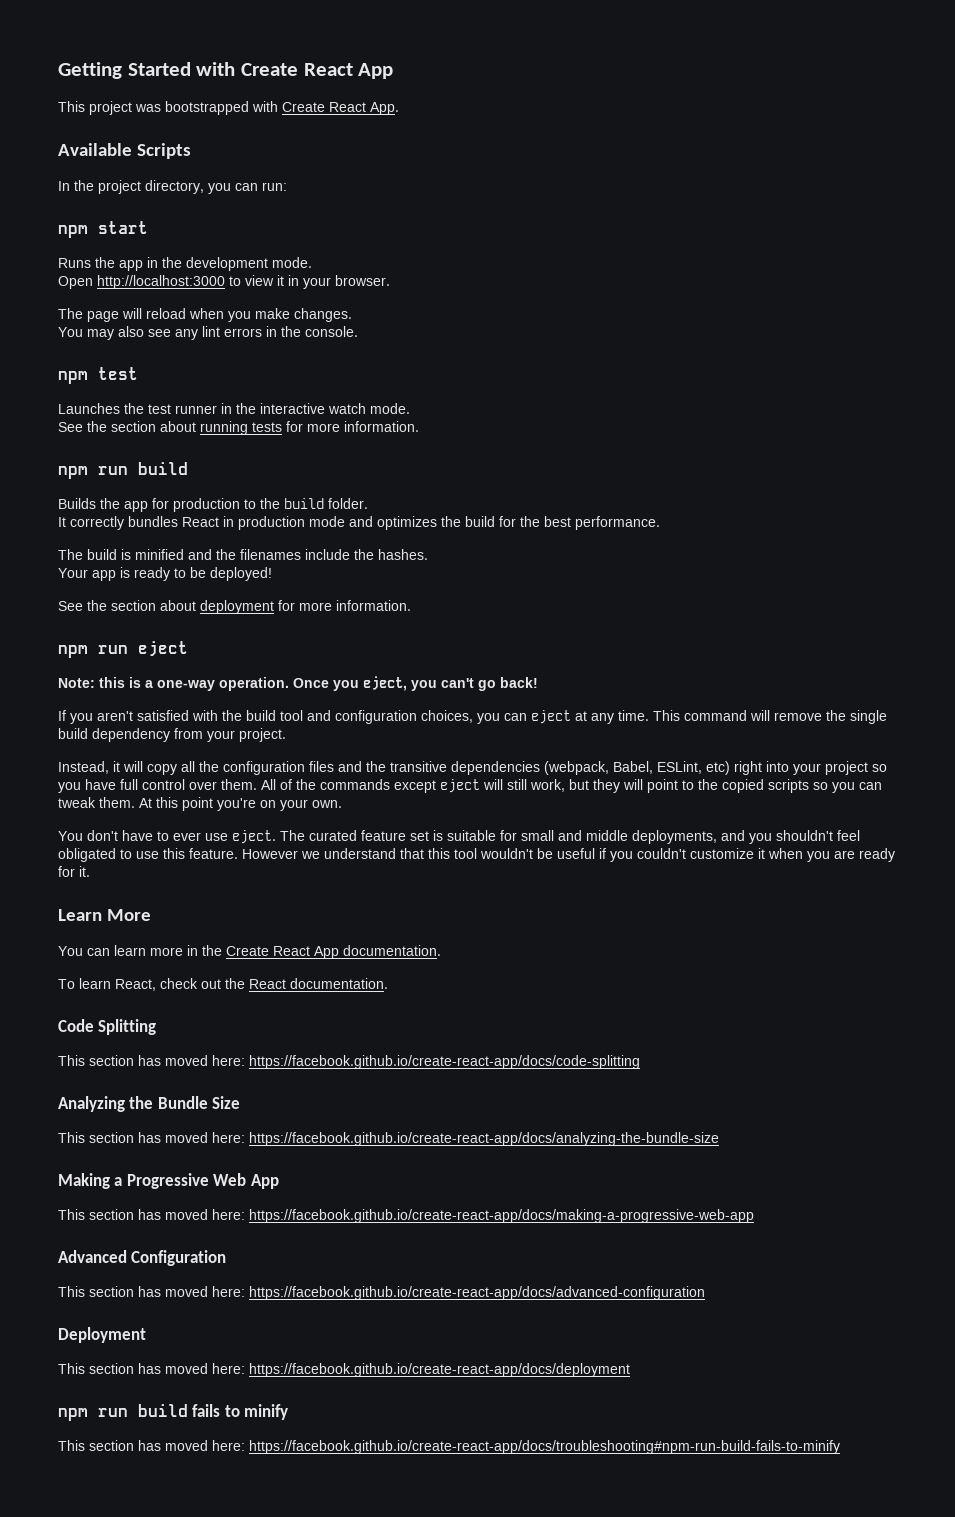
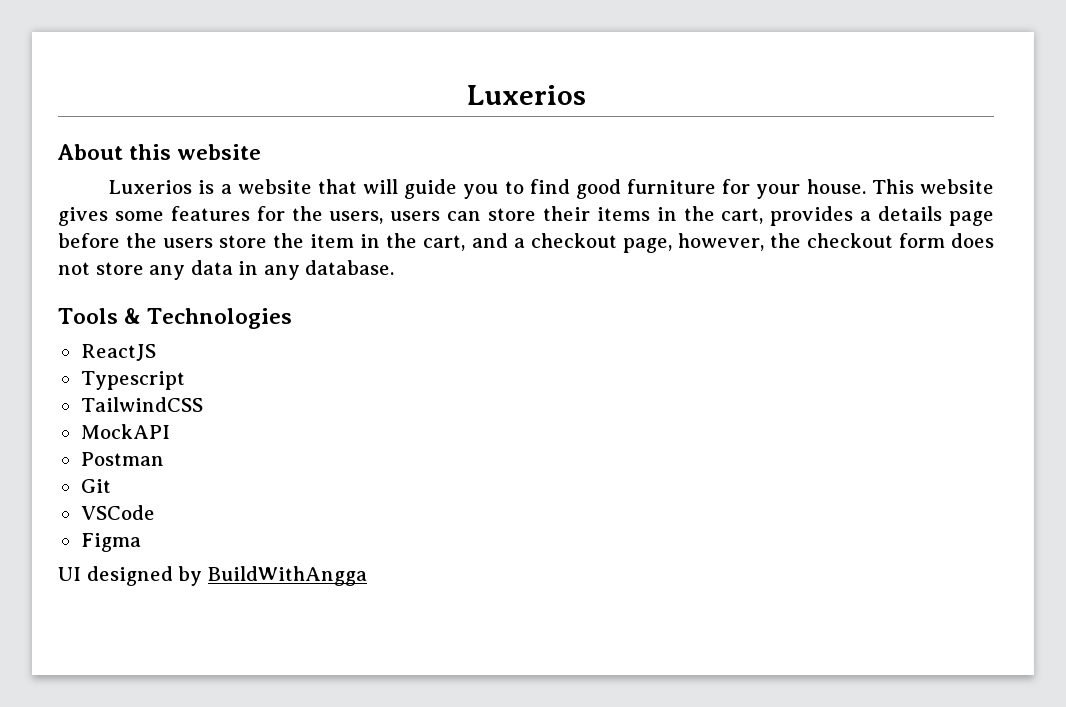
[58,62,394,79] [58,101,399,115] [58,143,191,159] [58,180,287,194] [58,221,148,238] [58,257,312,271] [58,275,390,289] [58,308,352,322] [58,326,358,340] [58,367,138,384] [58,403,410,414] [58,421,419,435] [58,462,188,479] [58,498,368,512] [58,516,660,530] [58,549,428,560] [58,567,272,581] [58,600,411,614] [58,641,188,658] [58,676,538,691] [58,710,887,724] [58,728,286,742] [58,761,887,775] [58,779,882,793] [58,797,342,811] [58,830,860,844] [58,848,895,862] [58,866,90,877] [58,909,151,921] [58,945,441,959] [58,978,388,991] [58,1019,157,1035] [58,1055,640,1069] [58,1096,241,1112] [58,1132,719,1146] [58,1173,279,1189] [58,1209,754,1223] [58,1250,227,1266] [58,1286,705,1300] [58,1327,146,1343] [58,1363,630,1377] [58,1404,289,1421] [58,1440,840,1454] Getting Started with Create React App // This project was bootstrapped with Create React App. // Available Scripts // In the project directory, you can run: // npm start // Runs the app in the development mode. // Open http://localhost:3000 to view it in your browser. // The page will reload when you make changes. // You may also see any lint errors in the console. // npm test // Launches the test runner in the interactive watch mode. // See the section about running tests for more information. // npm run build // Builds the app for production to the build folder. // It correctly bundles React in production mode and optimizes the build for the best performance. // The build is minified and the filenames include the hashes. // Your app is ready to be deployed! // See the section about deployment for more information. // npm run eject // Note: this is a one-way operation. Once you eject, you can't go back! // If you aren't satisfied with the build tool and configuration choices, you can eject at any time. This command will remove the single build dependency from your project. // Instead, it will copy all the configuration files and the transitive dependencies (webpack, Babel, ESLint, etc) right into your project so you have full control over them. All of the commands except eject will still work, but they will point to the copied scripts so you can tweak them. At this point you're on your own. // You don't have to ever use eject. The curated feature set is suitable for small and middle deployments, and you shouldn't feel obligated to use this feature. However we understand that this tool wouldn't be useful if you couldn't customize it when you are ready for it. // Learn More // You can learn more in the Create React App documentation. // To learn React, check out the React documentation. // Code Splitting // This section has moved here: https://facebook.github.io/create-react-app/docs/code-splitting // Analyzing the Bundle Size // This section has moved here: https://facebook.github.io/create-react-app/docs/analyzing-the-bundle-size // Making a Progressive Web App // This section has moved here: https://facebook.github.io/create-react-app/docs/making-a-progressive-web-app // Advanced Configuration // This section has moved here: https://facebook.github.io/create-react-app/docs/advanced-configuration // Deployment // This section has moved here: https://facebook.github.io/create-react-app/docs/deployment // npm run build fails to minify // This section has moved here: https://facebook.github.io/create-react-app/docs/troubleshooting#npm-run-build-fails-to-minify -> [466,85,586,105] [57,144,262,160] [109,179,995,199] [58,206,994,226] [58,233,995,253] [58,260,395,280] [58,308,293,329] [80,344,156,361] [80,371,185,390] [80,397,203,412] [80,424,170,439] [80,452,164,466] [80,479,111,493] [80,505,155,520] [80,533,141,552] [58,566,367,586] Luxerios // About this website // Luxerios is a website that will guide you to find good furniture for your house. This website gives some features for the users, users can store their items in the cart, provides a details page before the users store the item in the cart, and a checkout page, however, the checkout form does not store any data in any database. // Tools & Technologies // ReactJS // Typescript // TailwindCSS // MockAPI // Postman // Git // VSCode // Figma // UI designed by BuildWithAngga

